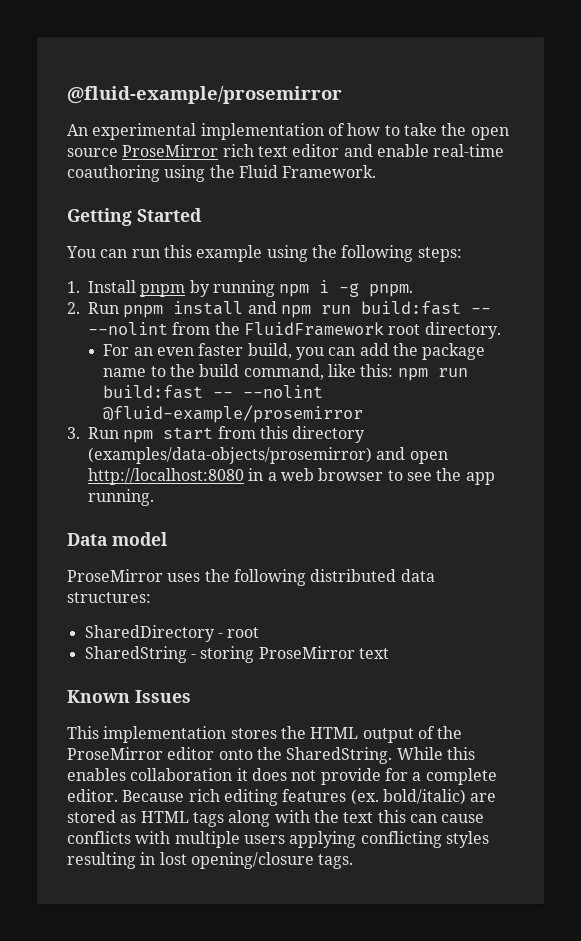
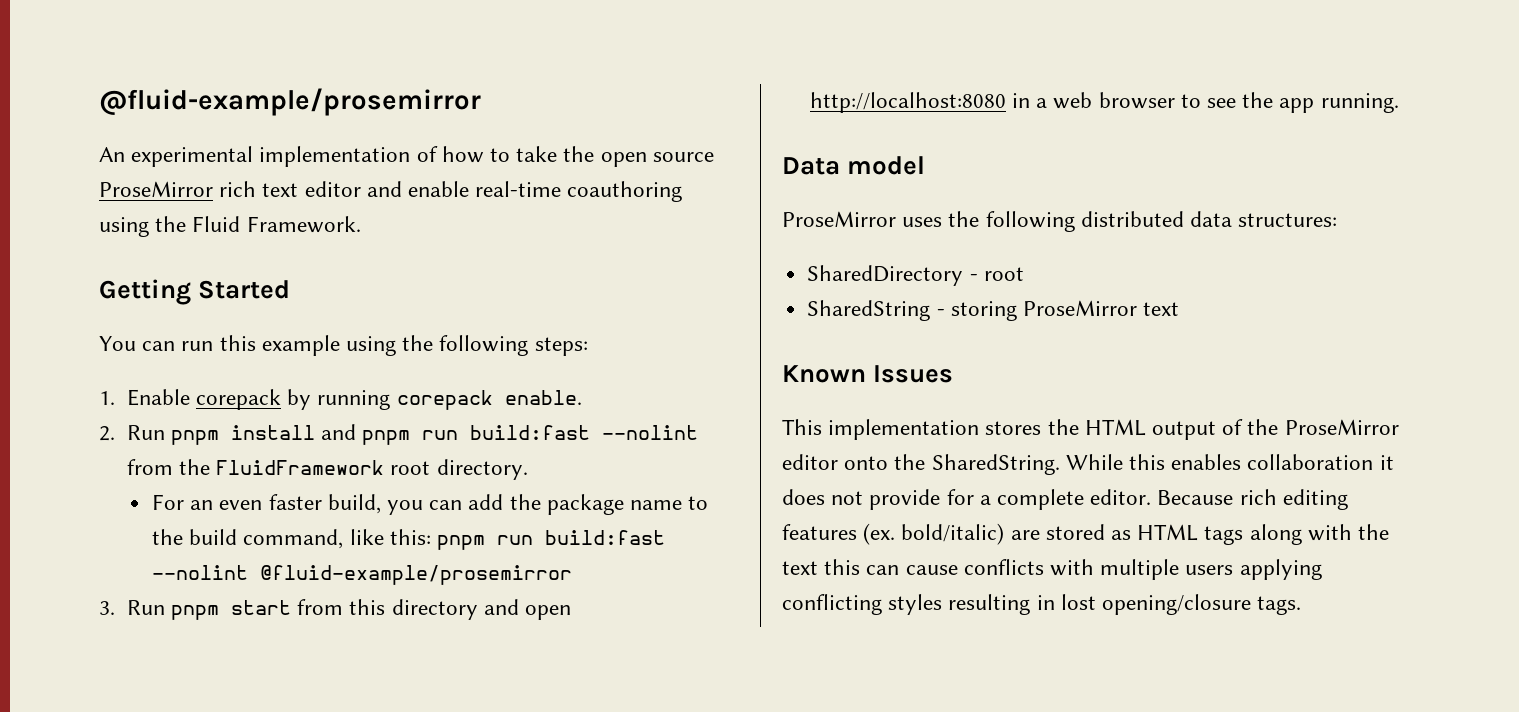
[88,280,414,297] Install pnpm by running npm i -g pnpm. -> [126,389,582,410] Enable corepack by running corepack enable.
[280,301,491,318] npm run build:fast -- -> [362,425,591,445] pnpm run build:fast
[397,368,468,381] [103,385,234,399] npm run build:fast -- -> [437,530,666,550] pnpm run build:fast
[123,430,154,443] npm -> [170,605,219,620] pnpm
[88,447,372,464] (examples/data-objects/prosemirror) -> (478, 609) none

